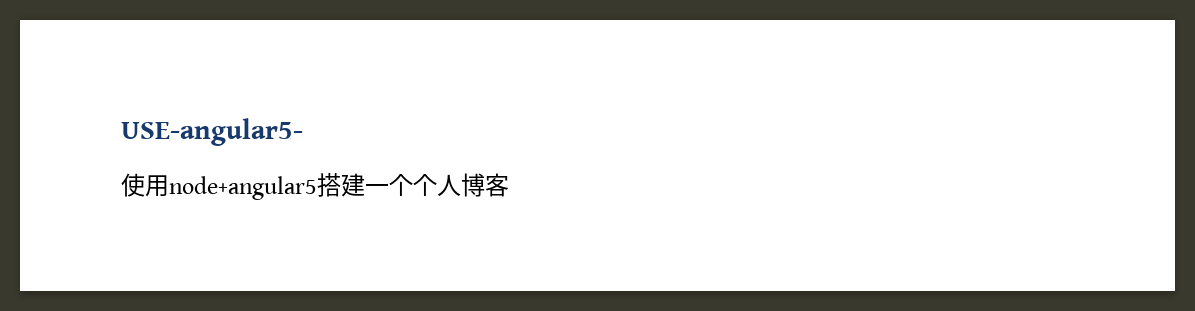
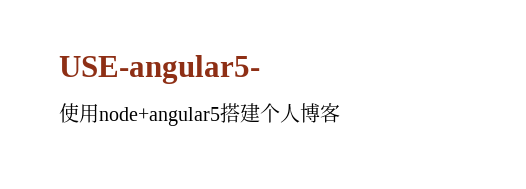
[365,174,413,197] 一个 -> (260, 113) none

